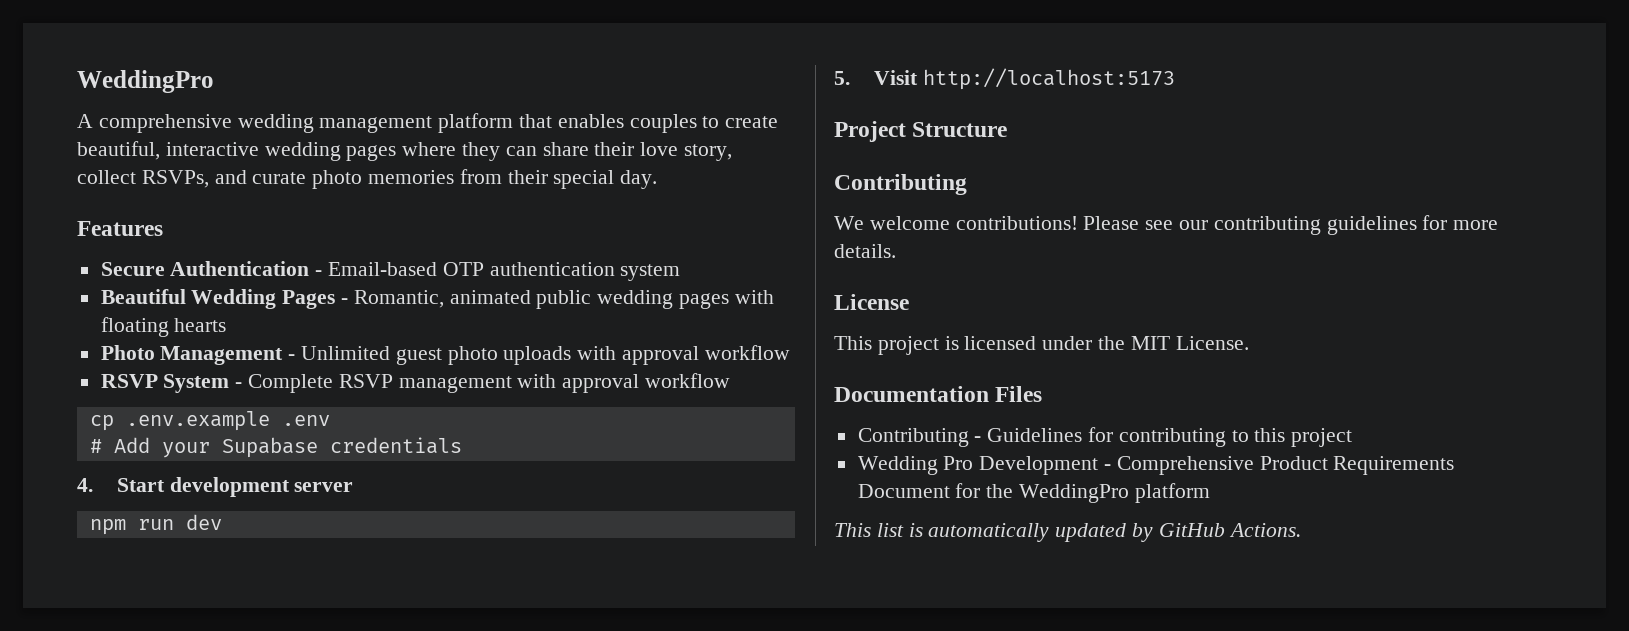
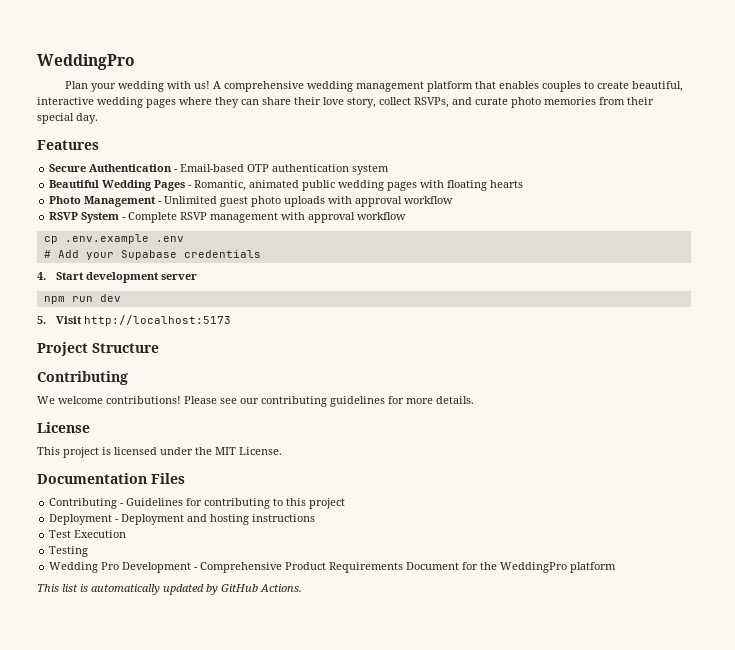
(214, 81) none -> [64,81,210,92] Plan your wedding with us!
(1353, 437) none -> [49,514,316,525] [49,530,127,538] [49,546,89,557] // Deployment - Deployment and hosting instructions // Test Execution // Testing

